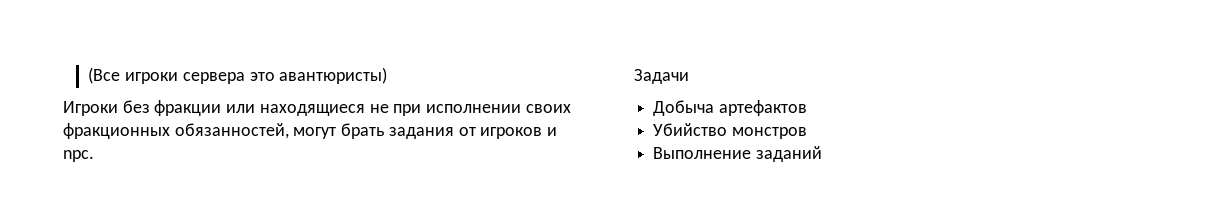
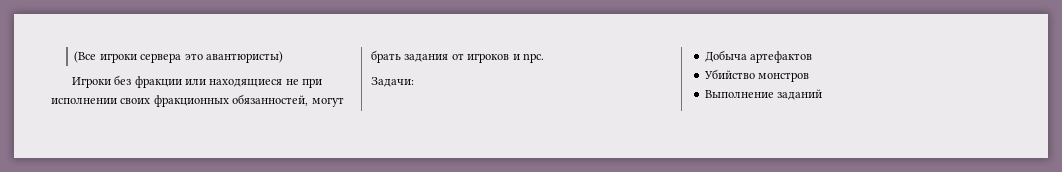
[634,69,689,84] Задачи -> [371,77,414,87] Задачи:

